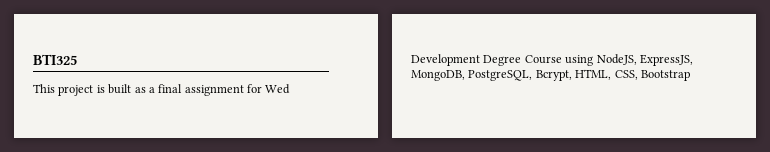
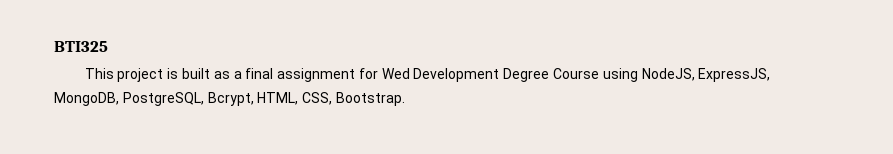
[640,70,690,81] Bootstrap -> [335,92,405,106] Bootstrap.

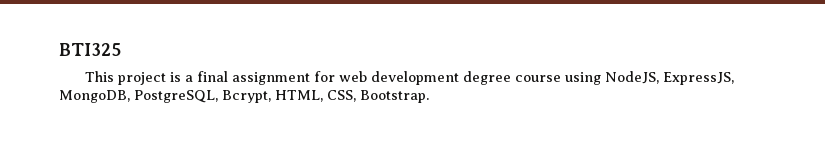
[181,68,230,79] built as -> (181, 77) none
[381,68,599,82] Wed Development Degree Course -> [338,71,561,85] web development degree course

